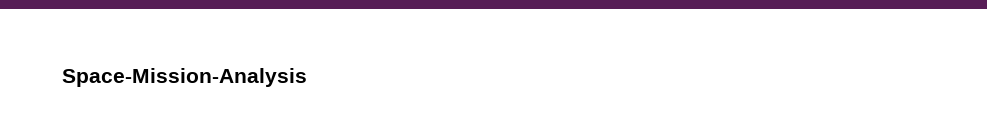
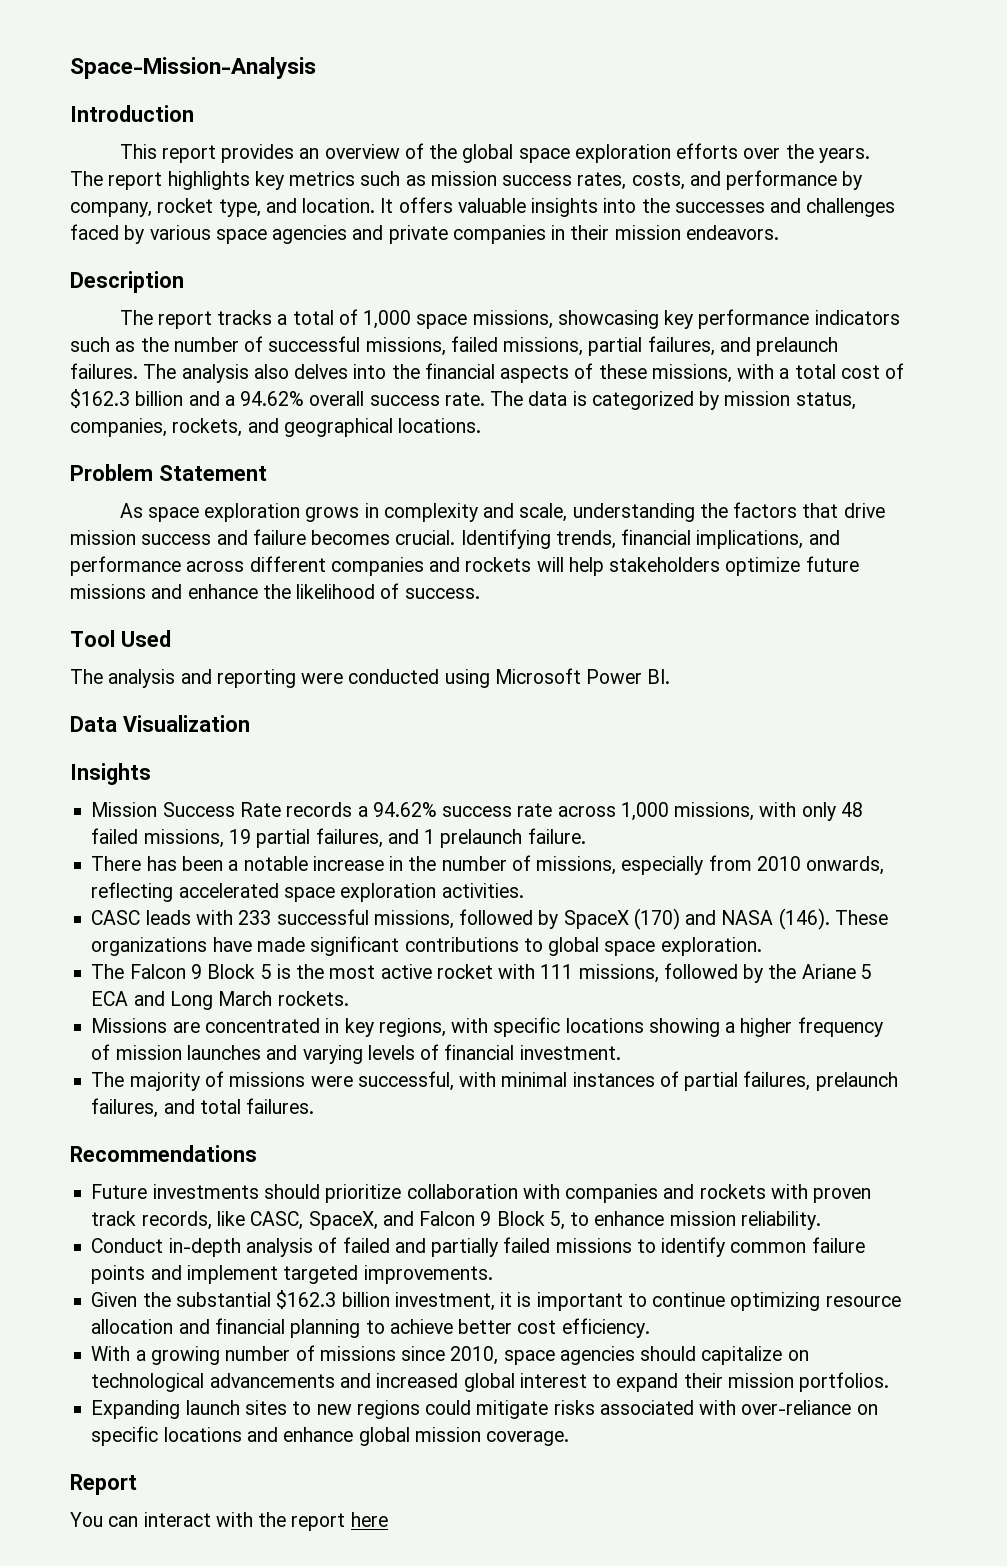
(307, 77) none -> [70,105,194,122] [119,143,870,163] [70,170,863,190] [70,197,896,217] [70,224,779,244] [70,271,184,293] [119,309,900,329] [70,336,839,356] [70,363,905,383] [70,389,856,410] [70,418,482,437] [70,464,267,481] [119,502,885,522] [70,529,840,549] [70,556,859,576] [70,583,480,599] [70,630,171,647] [70,668,671,688] [70,715,250,732] [70,763,151,785] [91,802,863,821] [91,828,586,848] [91,855,885,875] [91,882,524,902] [91,908,888,930] [91,936,762,956] [91,963,872,983] [91,991,349,1010] [91,1017,883,1037] [91,1044,621,1064] [91,1071,898,1091] [91,1098,315,1118] [70,1145,257,1162] [91,1184,872,1203] [91,1211,821,1230] [91,1237,865,1257] [91,1265,493,1284] [91,1290,901,1311] [91,1318,650,1338] [91,1345,809,1365] [91,1372,890,1392] [91,1400,878,1419] [91,1426,570,1446] [70,1474,137,1495] [70,1512,388,1531] // Introduction // This report provides an overview of the global space exploration efforts over the years. The report highlights key metrics such as mission success rates, costs, and performance by company, rocket type, and location. It offers valuable insights into the successes and challenges faced by various space agencies and private companies in their mission endeavors. // Description // The report tracks a total of 1,000 space missions, showcasing key performance indicators such as the number of successful missions, failed missions, partial failures, and prelaunch failures. The analysis also delves into the financial aspects of these missions, with a total cost of $162.3 billion and a 94.62% overall success rate. The data is categorized by mission status, companies, rockets, and geographical locations. // Problem Statement // As space exploration grows in complexity and scale, understanding the factors that drive mission success and failure becomes crucial. Identifying trends, financial implications, and performance across different companies and rockets will help stakeholders optimize future missions and enhance the likelihood of success. // Tool Used // The analysis and reporting were conducted using Microsoft Power BI. // Data Visualization // Insights // Mission Success Rate records a 94.62% success rate across 1,000 missions, with only 48 failed missions, 19 partial failures, and 1 prelaunch failure. // There has been a notable increase in the number of missions, especially from 2010 onwards, reflecting accelerated space exploration activities. // CASC leads with 233 successful missions, followed by SpaceX (170) and NASA (146). These organizations have made significant contributions to global space exploration. // The Falcon 9 Block 5 is the most active rocket with 111 missions, followed by the Ariane 5 ECA and Long March rockets. // Missions are concentrated in key regions, with specific locations showing a higher frequency of mission launches and varying levels of financial investment. // The majority of missions were successful, with minimal instances of partial failures, prelaunch failures, and total failures. // Recommendations // Future investments should prioritize collaboration with companies and rockets with proven track records, like CASC, SpaceX, and Falcon 9 Block 5, to enhance mission reliability. // Conduct in-depth analysis of failed and partially failed missions to identify common failure points and implement targeted improvements. // Given the substantial $162.3 billion investment, it is important to continue optimizing resource allocation and financial planning to achieve better cost efficiency. // With a growing number of missions since 2010, space agencies should capitalize on technological advancements and increased global interest to expand their mission portfolios. // Expanding launch sites to new regions could mitigate risks associated with over-reliance on specific locations and enhance global mission coverage. // Report // You can interact with the report here

